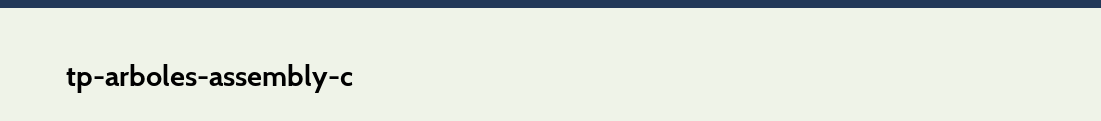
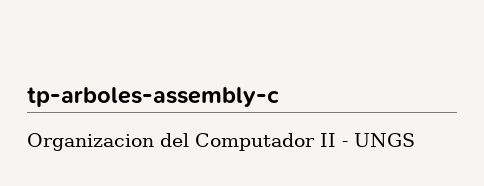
(353, 78) none -> [27,133,415,151] // Organizacion del Computador II - UNGS

